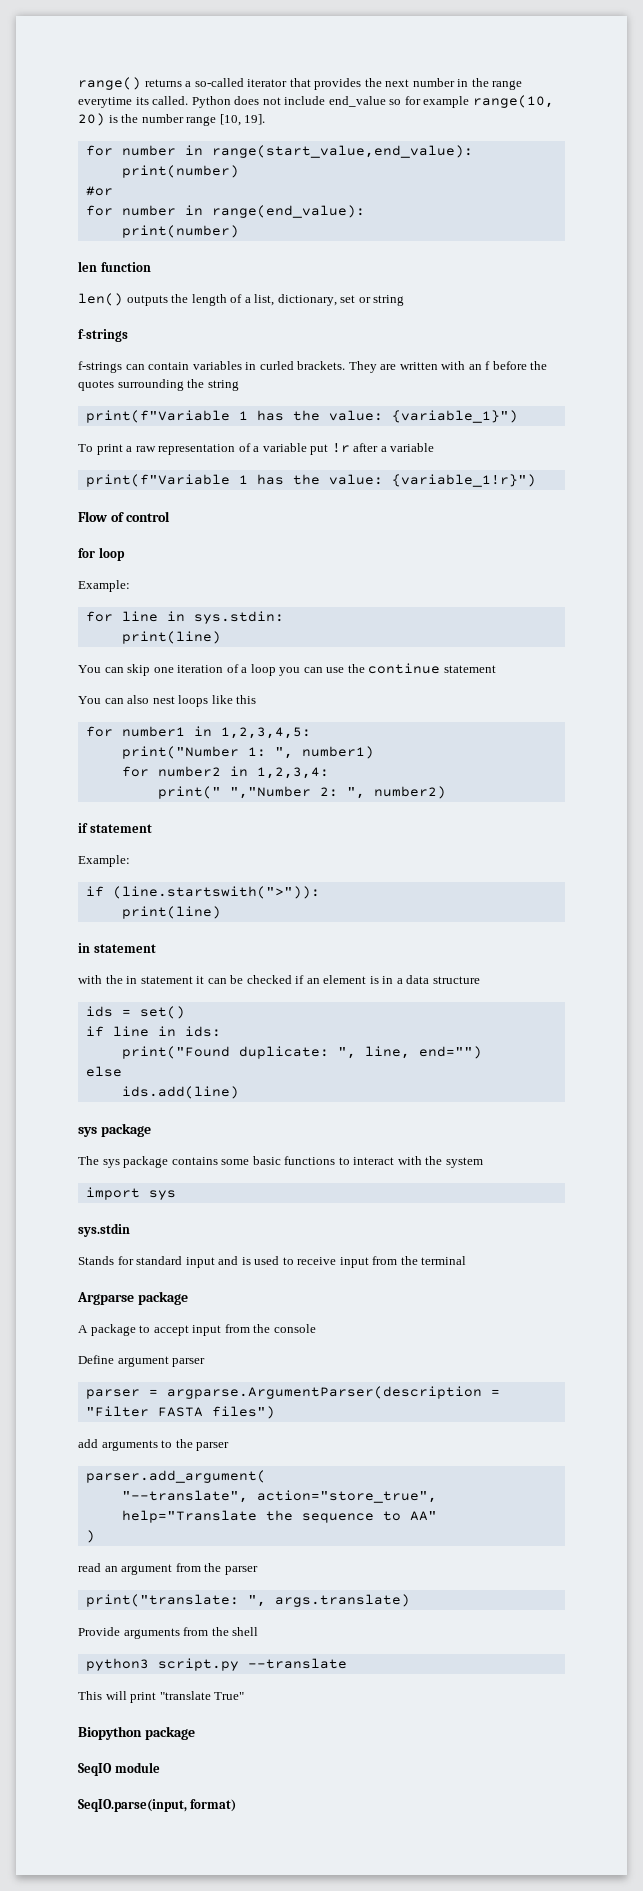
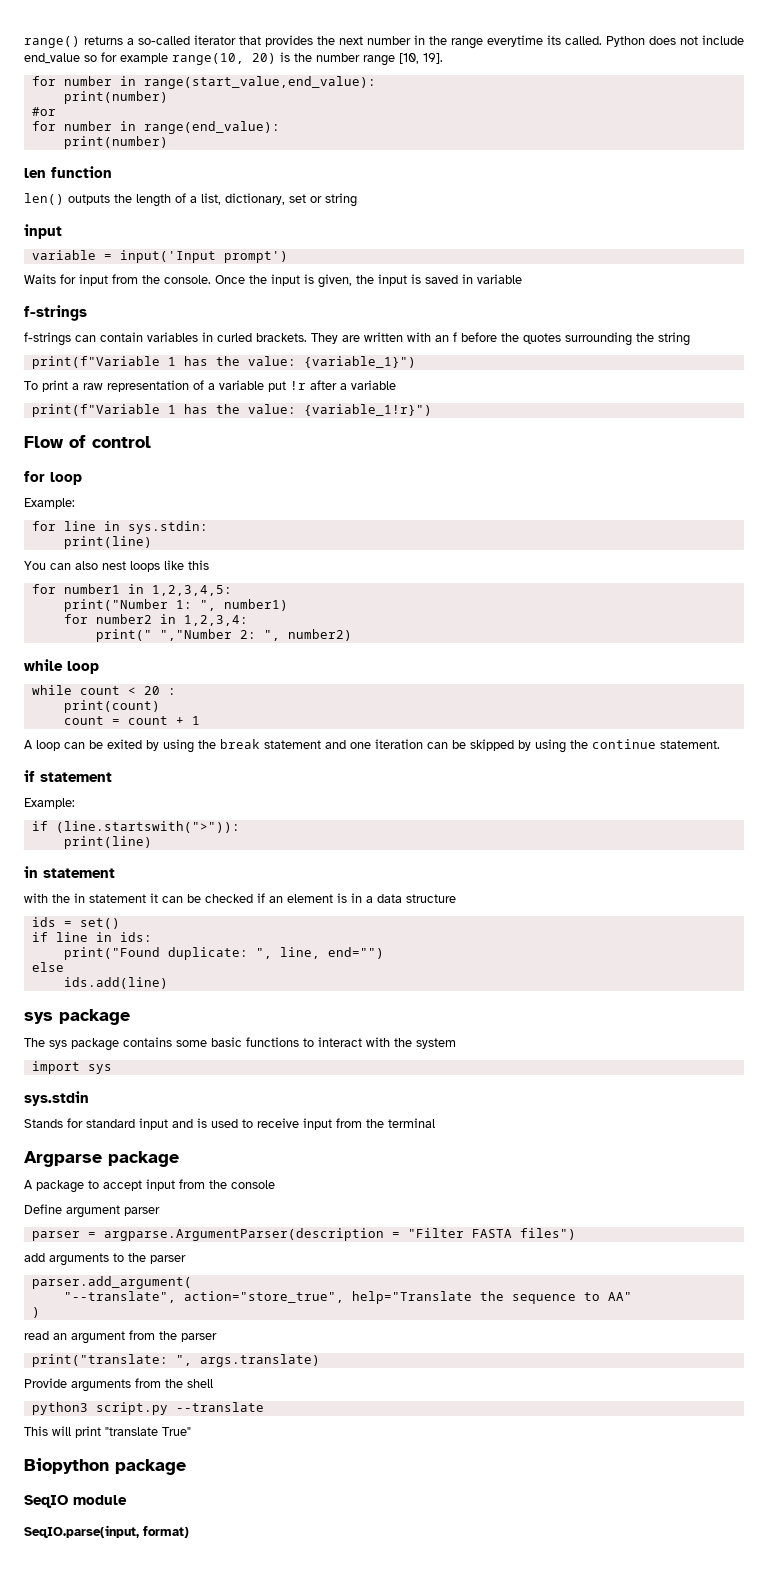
(405, 300) none -> [24,224,62,239] [31,250,288,263] [24,274,522,288] // input // variable = input('Input prompt') // Waits for input from the console. Once the input is given, the input is saved in variable
[78,663,496,676] // You can skip one iteration of a loop you can use the continue statement -> (152, 542) none
(446, 792) none -> [24,659,99,674] [31,685,176,695] [63,700,160,713] [63,716,200,725] [24,739,720,753] // while loop // while count < 20 : // print(count) // count = count + 1 // A loop can be exited by using the break statement and one iteration can be skipped by using the continue statement.

